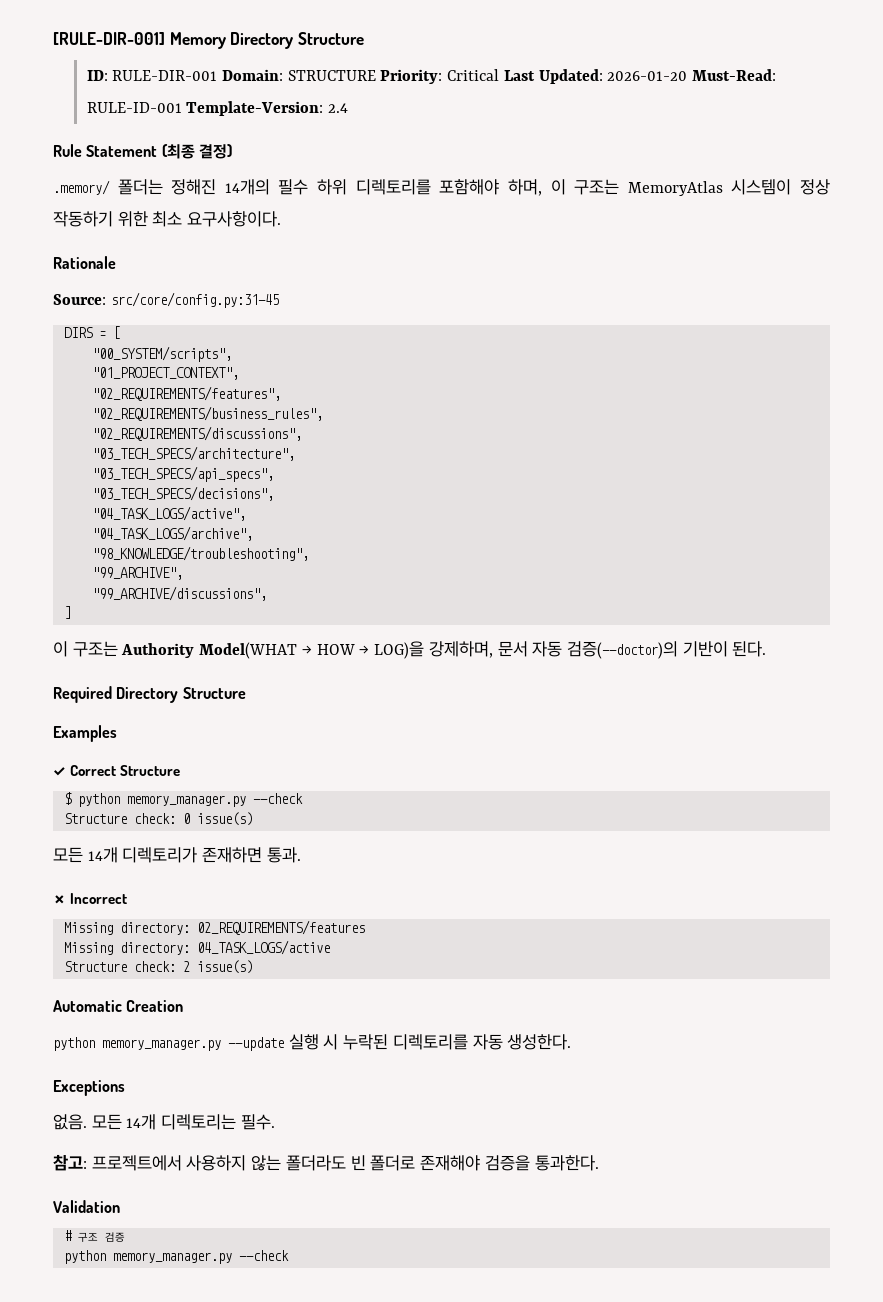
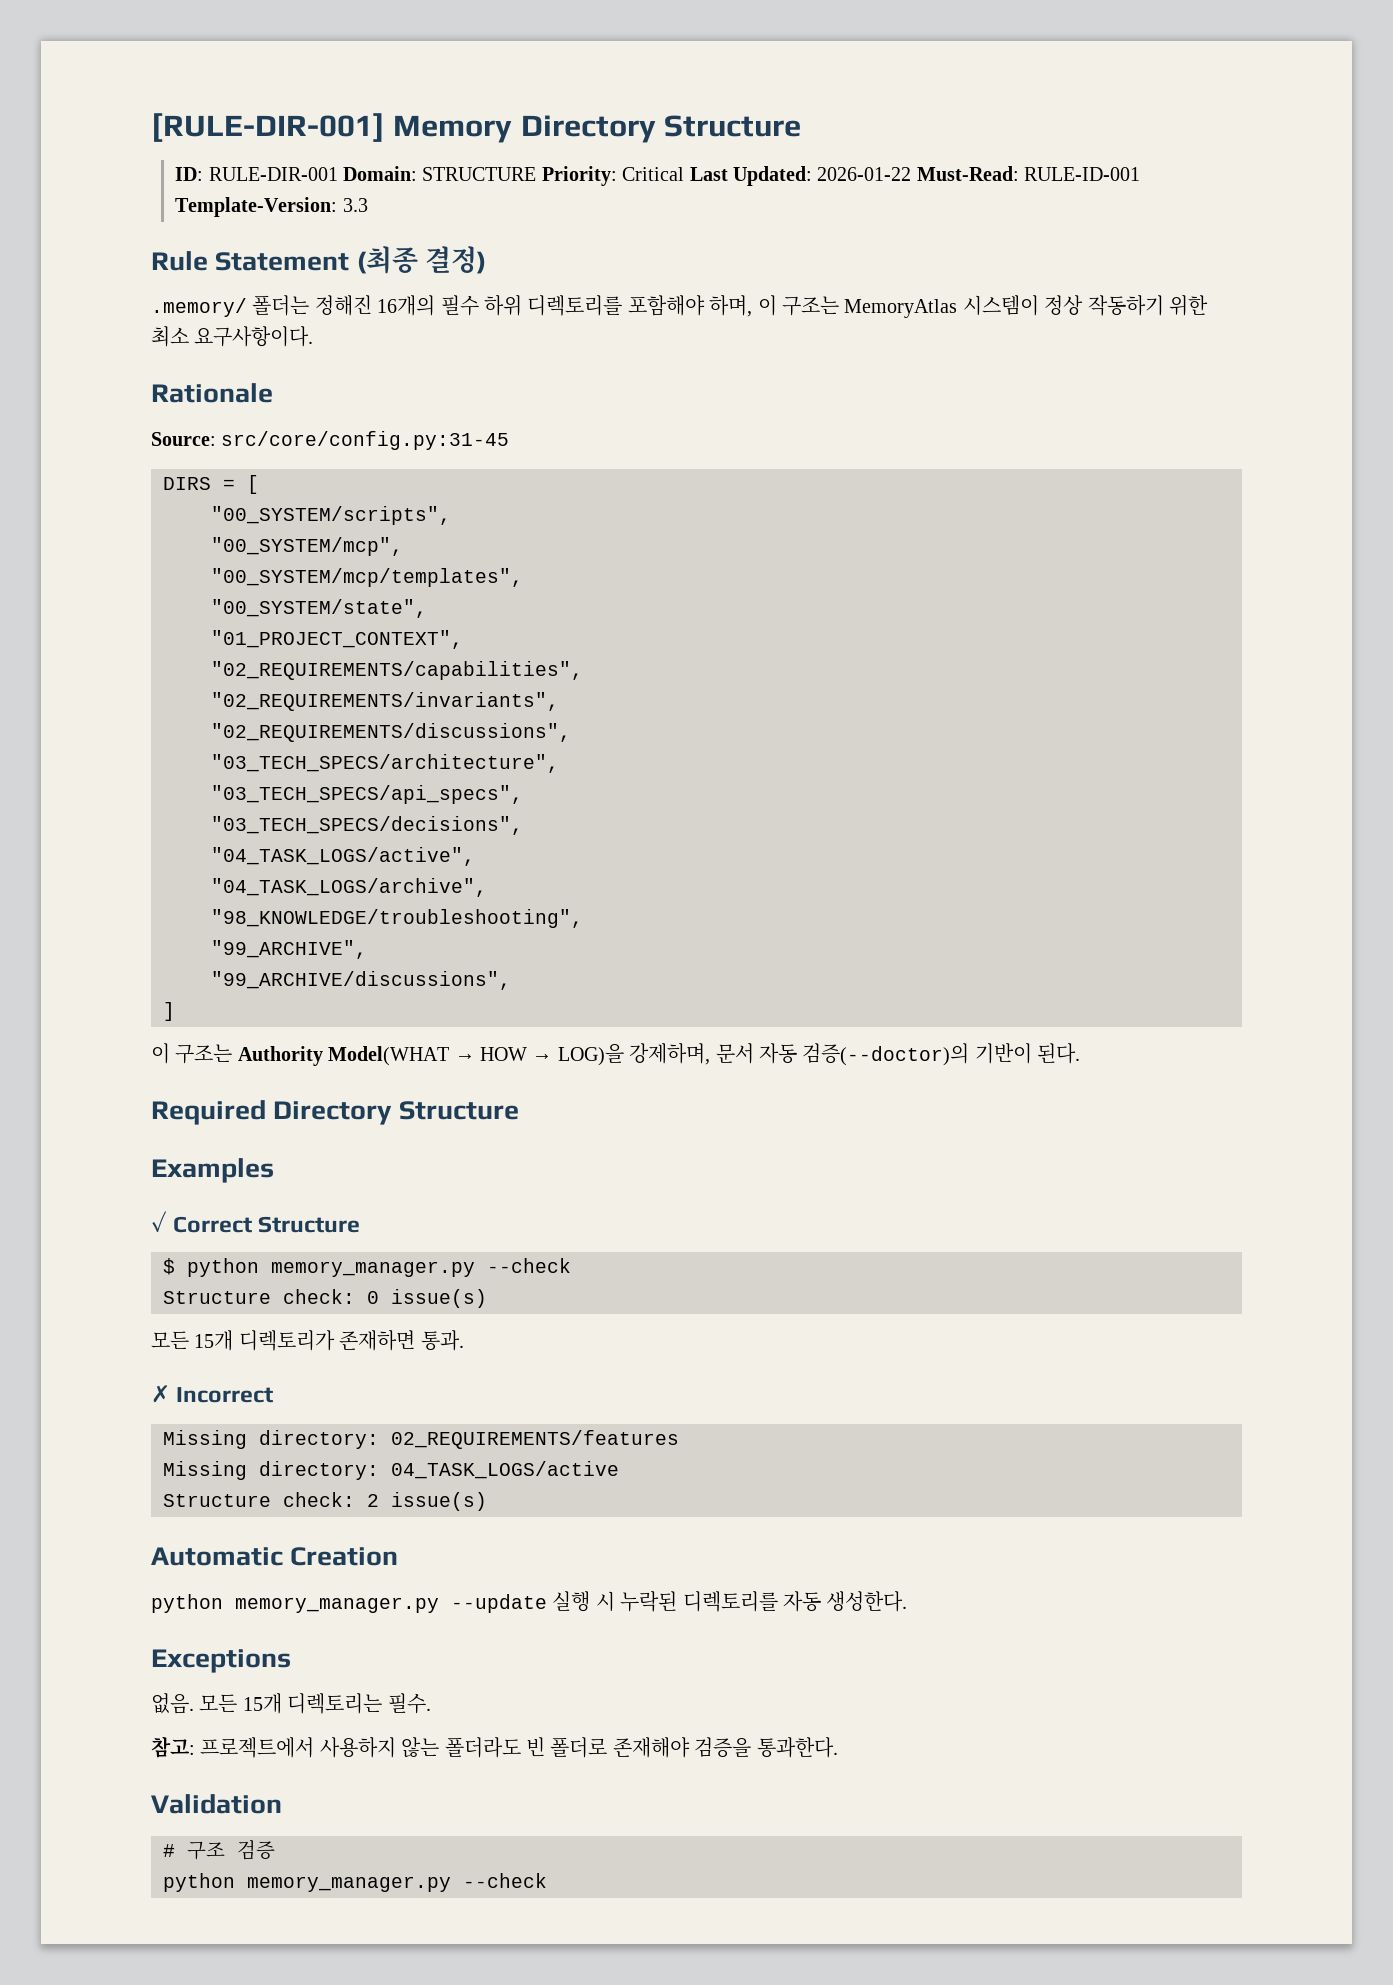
[607,71,688,81] 2026-01-20 -> [817,167,912,181] 2026-01-22
[328,103,349,113] 2.4 -> [342,198,368,212] 3.3
[224,179,270,195] 14개의 -> [377,295,436,316] 16개의
(232, 354) none -> [211,537,403,556] [211,568,523,587] [211,599,427,618] // "00_SYSTEM/mcp", // "00_SYSTEM/mcp/templates", // "00_SYSTEM/state",
[91,386,281,401] [91,406,323,421] "02_REQUIREMENTS/features", // "02_REQUIREMENTS/business_rules", -> [211,661,583,680] [211,692,559,711] "02_REQUIREMENTS/capabilities", // "02_REQUIREMENTS/invariants",
[87,847,118,863] 14개 -> [194,1330,234,1351] 15개
[126,1114,157,1130] 14개 -> [242,1693,282,1714] 15개

